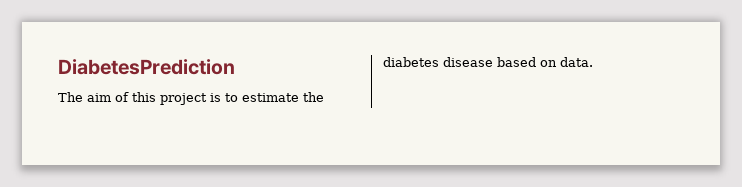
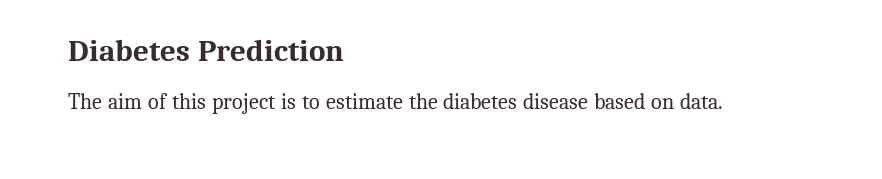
[58,59,235,75] DiabetesPrediction -> [68,39,345,61] Diabetes Prediction

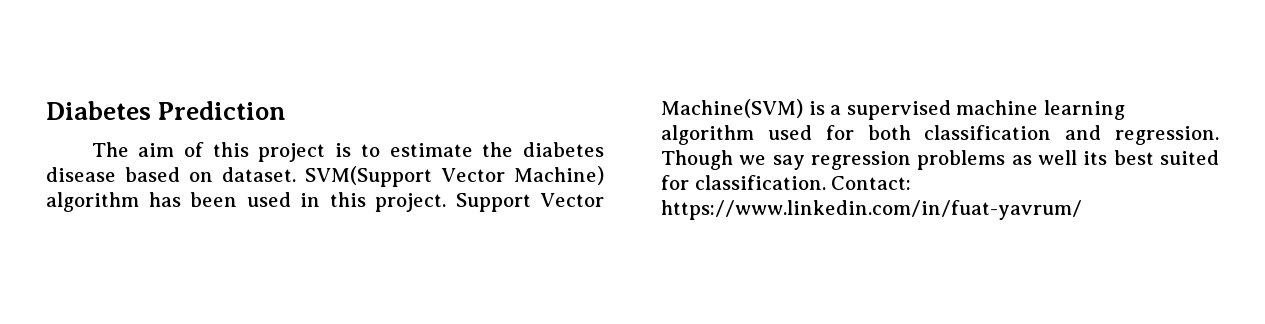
[680,93,724,109] data. -> [222,166,604,187] [46,192,605,212] [661,99,1125,120] [661,125,1219,145] [661,150,1219,170] [661,175,912,190] [661,200,1082,220] dataset. SVM(Support Vector Machine) algorithm has been used in this project. Support Vector Machine(SVM) is a supervised machine learning algorithm used for both classification and regression. Though we say regression problems as well its best suited for classification. Contact: https://www.linkedin.com/in/fuat-yavrum/

